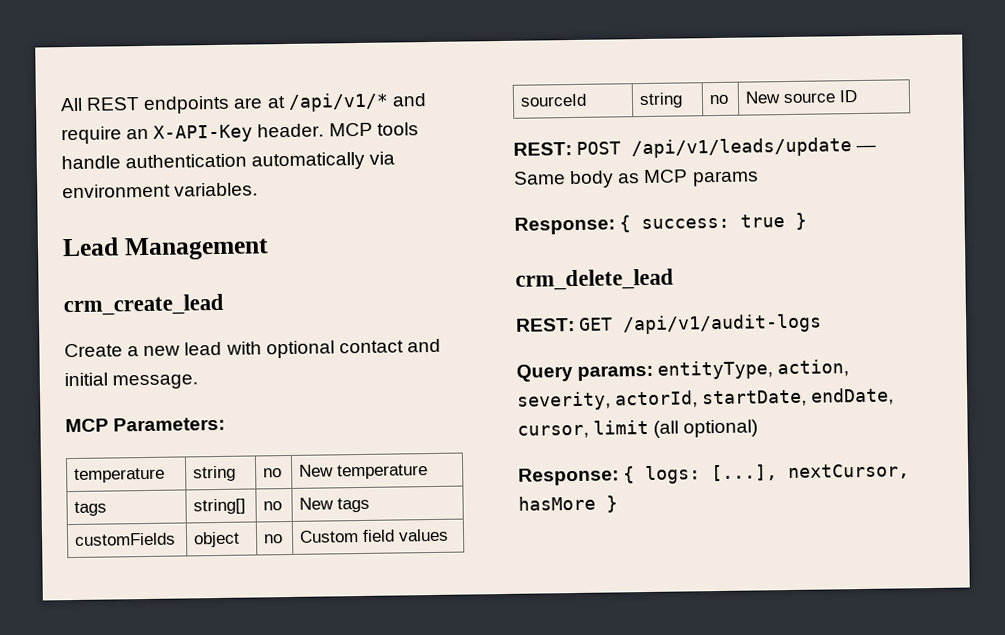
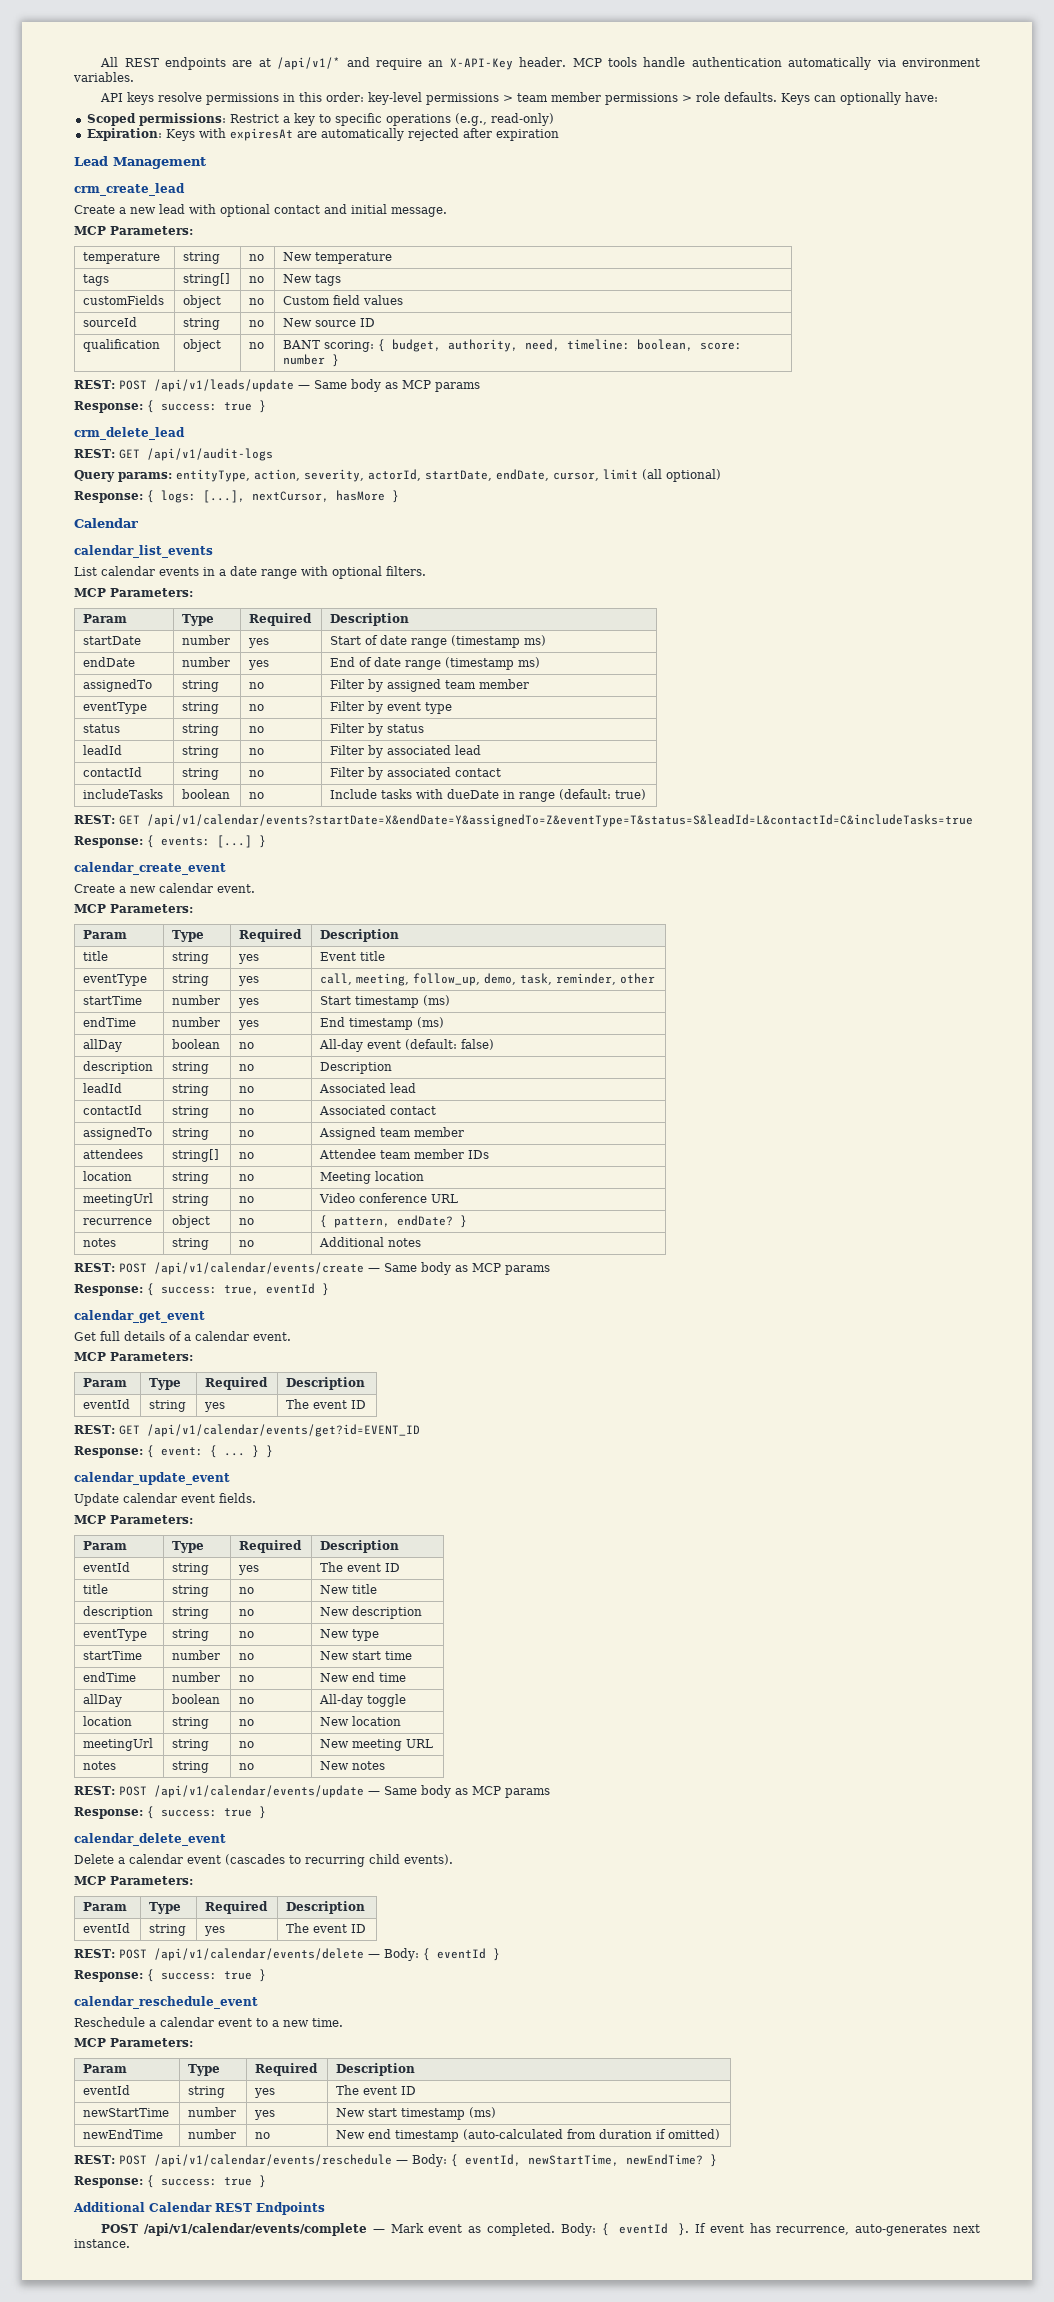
(259, 189) none -> [100,92,939,105] [86,113,554,126] [86,128,559,141] // API keys resolve permissions in this order: key-level permissions > team member permissions > role defaults. Keys can optionally have: // Scoped permissions: Restrict a key to specific operations (e.g., read-only) // Expiration: Keys with expiresAt are automatically rejected after expiration
(858, 96) none -> [83,339,161,352] [183,339,222,352] [249,342,265,349] [283,339,743,352] [283,354,340,367] // qualification | object | no | BANT scoring: { budget, authority, need, timeline: boolean, score: number }
(618, 504) none -> [74,518,138,528] [74,545,213,558] [74,566,426,579] [74,588,193,597] [83,614,128,623] [182,614,215,626] [249,613,313,626] [330,613,410,626] [83,636,142,645] [182,635,231,645] [248,638,270,648] [330,635,547,648] [83,657,136,667] [182,657,231,667] [248,660,270,670] [330,657,541,670] [83,679,153,692] [182,680,220,692] [249,682,265,689] [330,679,530,692] [83,702,148,714] [182,702,220,714] [249,704,265,711] [330,701,453,714] [83,724,121,733] [182,724,220,736] [249,726,265,733] [330,723,425,736] [83,745,123,755] [182,746,220,758] [249,748,265,755] [330,745,482,758] [83,767,143,777] [182,768,220,780] [249,770,265,777] [330,767,502,780] [83,789,164,799] [182,789,231,799] [249,792,265,799] [330,789,647,802] [74,814,973,827] [74,835,266,848] [74,862,226,875] [74,883,255,893] [74,904,193,913] [83,930,128,939] [172,930,205,942] [239,929,303,942] [320,929,400,942] [83,951,109,961] [172,952,210,964] [238,954,260,964] [320,951,386,961] [83,974,148,986] [172,974,210,986] [238,976,260,986] [320,973,656,986] [83,996,143,1005] [172,995,221,1005] [238,998,260,1008] [320,995,451,1008] [83,1017,137,1027] [172,1017,221,1027] [238,1020,260,1030] [320,1017,445,1030] [83,1039,123,1052] [172,1039,221,1049] [239,1042,255,1049] [319,1039,495,1052] [83,1061,154,1074] [172,1062,210,1074] [239,1064,255,1071] [320,1062,393,1074] [83,1083,123,1093] [172,1084,210,1096] [239,1086,255,1093] [319,1083,417,1093] [83,1105,143,1115] [172,1106,210,1118] [239,1108,255,1115] [319,1105,437,1115] [83,1127,153,1140] [172,1128,210,1140] [239,1130,255,1137] [319,1127,465,1140] [83,1149,144,1159] [172,1149,220,1162] [239,1152,255,1159] [319,1149,490,1159] [83,1171,133,1181] [172,1172,210,1184] [239,1174,255,1181] [320,1171,425,1184] [83,1193,154,1206] [172,1194,210,1206] [239,1196,255,1203] [319,1193,459,1203] [83,1218,153,1225] [172,1215,211,1228] [239,1218,255,1225] [320,1215,468,1228] [83,1238,117,1247] [172,1238,210,1250] [239,1240,255,1247] [319,1237,422,1247] [74,1262,550,1275] [74,1283,329,1296] [74,1310,205,1323] [74,1331,291,1341] [74,1352,193,1361] [83,1378,128,1387] [149,1378,182,1390] [205,1377,269,1390] [286,1377,366,1390] [83,1399,131,1409] [149,1400,187,1412] [204,1402,226,1412] [286,1399,367,1409] [74,1424,420,1437] [74,1445,273,1458] [74,1472,230,1485] [74,1493,256,1506] [74,1515,193,1524] [83,1541,128,1550] [172,1541,205,1553] [239,1540,303,1553] [320,1540,400,1553] [83,1562,131,1572] [172,1563,210,1575] [238,1565,260,1575] [320,1562,401,1572] [83,1584,109,1594] [172,1585,210,1597] [239,1587,255,1594] [320,1584,378,1594] [83,1606,154,1619] [172,1607,210,1619] [239,1609,255,1616] [320,1606,423,1619] [83,1629,148,1641] [172,1629,210,1641] [239,1631,255,1638] [320,1629,380,1641] [83,1651,143,1660] [172,1650,221,1660] [239,1653,255,1660] [320,1651,413,1660] [83,1672,137,1682] [172,1672,221,1682] [239,1675,255,1682] [320,1672,407,1682] [83,1694,123,1707] [172,1694,221,1704] [239,1697,255,1704] [319,1694,407,1707] [83,1716,133,1726] [172,1717,210,1729] [239,1719,255,1726] [320,1716,402,1726] [83,1738,154,1751] [172,1739,210,1751] [239,1741,255,1748] [320,1739,434,1751] [83,1761,117,1770] [172,1761,210,1773] [239,1763,255,1770] [320,1761,386,1770] [74,1785,550,1798] [74,1806,266,1819] [74,1833,226,1846] [74,1854,453,1867] [74,1876,193,1885] [83,1902,128,1911] [149,1902,182,1914] [205,1901,269,1914] [286,1901,366,1914] [83,1923,131,1933] [149,1924,187,1936] [204,1926,226,1936] [286,1923,367,1933] [74,1948,500,1961] [74,1969,266,1982] [74,1996,258,2009] [74,2017,343,2027] [74,2038,193,2047] [83,2064,128,2073] [188,2064,221,2076] [255,2063,319,2076] [336,2063,416,2076] [83,2085,131,2095] [188,2086,226,2098] [254,2088,276,2098] [336,2085,417,2095] [83,2108,170,2117] [188,2107,237,2117] [254,2110,276,2120] [336,2107,497,2120] [83,2129,164,2139] [188,2129,237,2139] [255,2132,271,2139] [336,2129,721,2142] [74,2154,717,2167] [74,2175,266,2188] [73,2202,325,2215] [101,2223,980,2236] [74,2239,130,2248] // Calendar // calendar_list_events // List calendar events in a date range with optional filters. // MCP Parameters: // Param | Type | Required | Description // startDate | number | yes | Start of date range (timestamp ms) // endDate | number | yes | End of date range (timestamp ms) // assignedTo | string | no | Filter by assigned team member // eventType | string | no | Filter by event type // status | string | no | Filter by status // leadId | string | no | Filter by associated lead // contactId | string | no | Filter by associated contact // includeTasks | boolean | no | Include tasks with dueDate in range (default: true) // REST: GET /api/v1/calendar/events?startDate=X&endDate=Y&assignedTo=Z&eventType=T&status=S&leadId=L&contactId=C&includeTasks=true // Response: { events: [...] } // calendar_create_event // Create a new calendar event. // MCP Parameters: // Param | Type | Required | Description // title | string | yes | Event title // eventType | string | yes | call, meeting, follow_up, demo, task, reminder, other // startTime | number | yes | Start timestamp (ms) // endTime | number | yes | End timestamp (ms) // allDay | boolean | no | All-day event (default: false) // description | string | no | Description // leadId | string | no | Associated lead // contactId | string | no | Associated contact // assignedTo | string | no | Assigned team member // attendees | string[] | no | Attendee team member IDs // location | string | no | Meeting location // meetingUrl | string | no | Video conference URL // recurrence | object | no | { pattern, endDate? } // notes | string | no | Additional notes // REST: POST /api/v1/calendar/events/create — Same body as MCP params // Response: { success: true, eventId } // calendar_get_event // Get full details of a calendar event. // MCP Parameters: // Param | Type | Required | Description // eventId | string | yes | The event ID // REST: GET /api/v1/calendar/events/get?id=EVENT_ID // Response: { event: { ... } } // calendar_update_event // Update calendar event fields. // MCP Parameters: // Param | Type | Required | Description // eventId | string | yes | The event ID // title | string | no | New title // description | string | no | New description // eventType | string | no | New type // startTime | number | no | New start time // endTime | number | no | New end time // allDay | boolean | no | All-day toggle // location | string | no | New location // meetingUrl | string | no | New meeting URL // notes | string | no | New notes // REST: POST /api/v1/calendar/events/update — Same body as MCP params // Response: { success: true } // calendar_delete_event // Delete a calendar event (cascades to recurring child events). // MCP Parameters: // Param | Type | Required | Description // eventId | string | yes | The event ID // REST: POST /api/v1/calendar/events/delete — Body: { eventId } // Response: { success: true } // calendar_reschedule_event // Reschedule a calendar event to a new time. // MCP Parameters: // Param | Type | Required | Description // eventId | string | yes | The event ID // newStartTime | number | yes | New start timestamp (ms) // newEndTime | number | no | New end timestamp (auto-calculated from duration if omitted) // REST: POST /api/v1/calendar/events/reschedule — Body: { eventId, newStartTime, newEndTime? } // Response: { success: true } // Additional Calendar REST Endpoints // POST /api/v1/calendar/events/complete — Mark event as completed. Body: { eventId }. If event has recurrence, auto-generates next instance.

